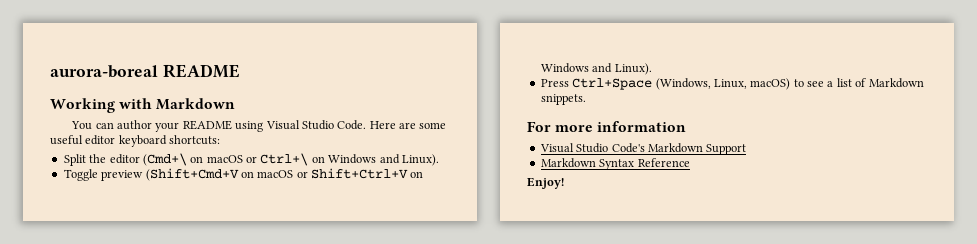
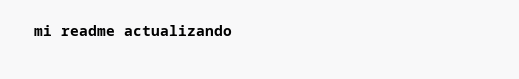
[50,64,240,78] [50,98,236,113] [71,120,447,132] [50,135,221,147] [63,153,439,166] [63,168,424,181] [540,63,652,75] [540,78,924,90] [540,94,586,105] [527,121,687,132] [539,143,747,155] [540,158,690,170] [527,177,564,189] aurora-boreal README // Working with Markdown // You can author your README using Visual Studio Code. Here are some useful editor keyboard shortcuts: // Split the editor (Cmd+\ on macOS or Ctrl+\ on Windows and Linux). // Toggle preview (Shift+Cmd+V on macOS or Shift+Ctrl+V on Windows and Linux). // Press Ctrl+Space (Windows, Linux, macOS) to see a list of Markdown snippets. // For more information // Visual Studio Code's Markdown Support // Markdown Syntax Reference // Enjoy! -> [34,25,232,36] mi readme actualizando

